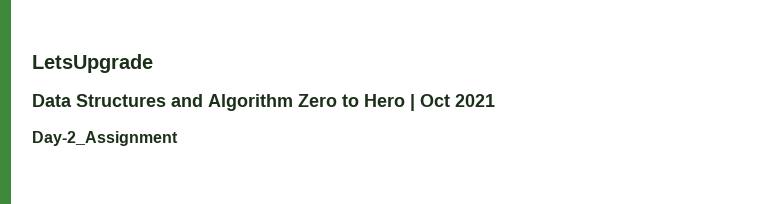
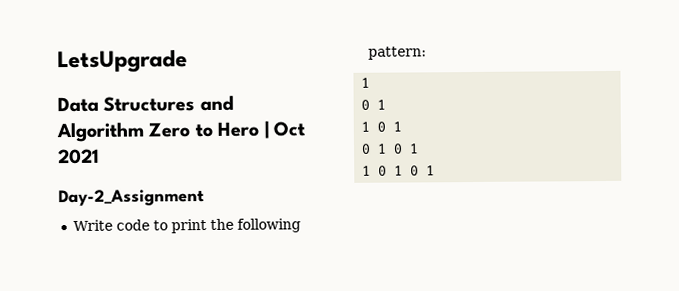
(178, 138) none -> [72,218,301,234] [367,46,427,60] [361,77,371,88] [361,99,387,111] [361,121,403,133] [361,143,420,155] [362,165,436,177] // Write code to print the following pattern: // 1 // 0 1 // 1 0 1 // 0 1 0 1 // 1 0 1 0 1

